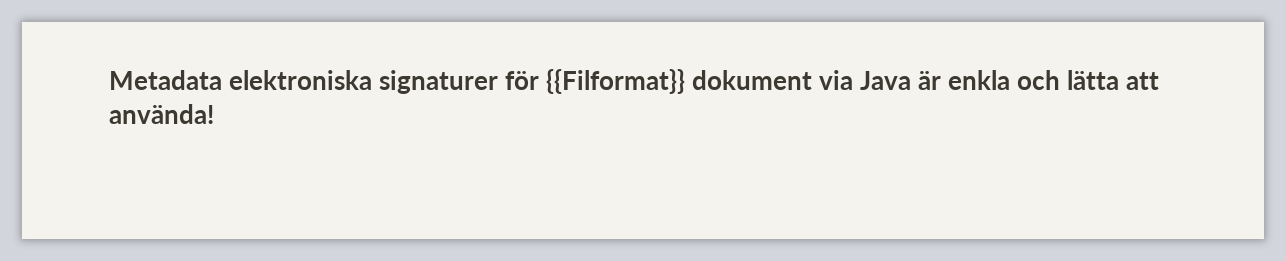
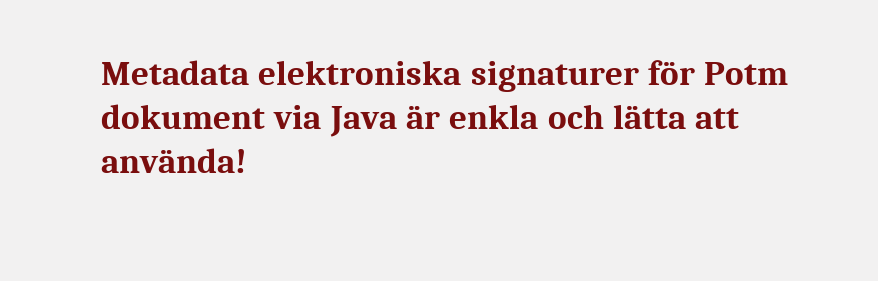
[546,69,686,94] {{Filformat}} -> [704,62,789,85] Potm

